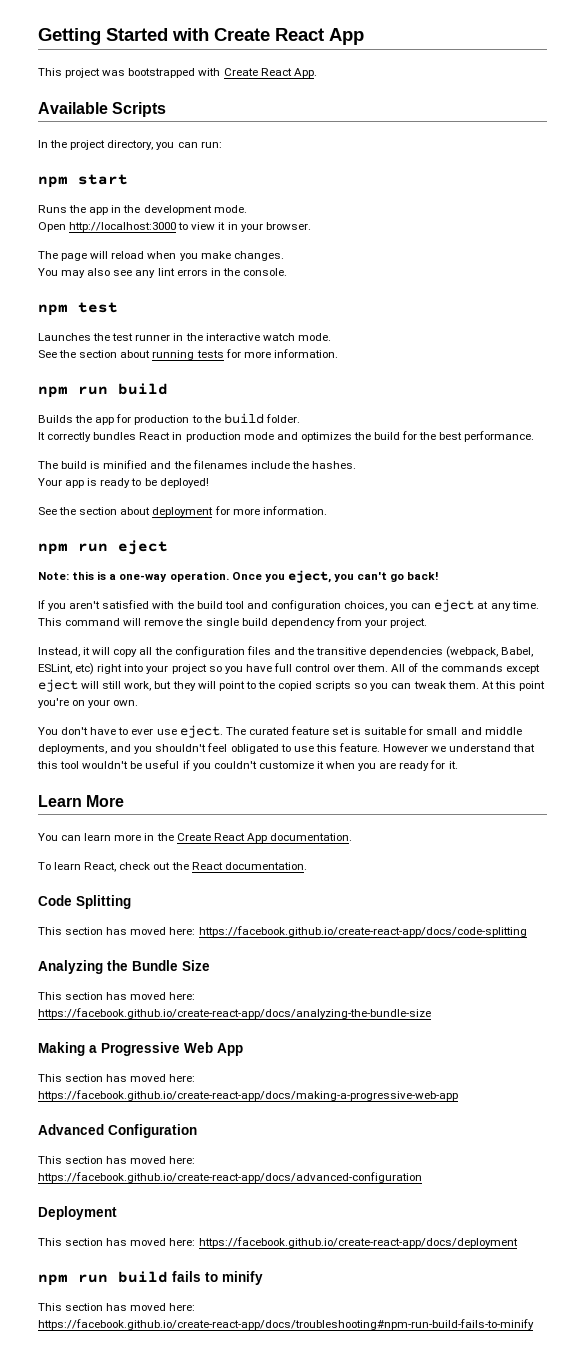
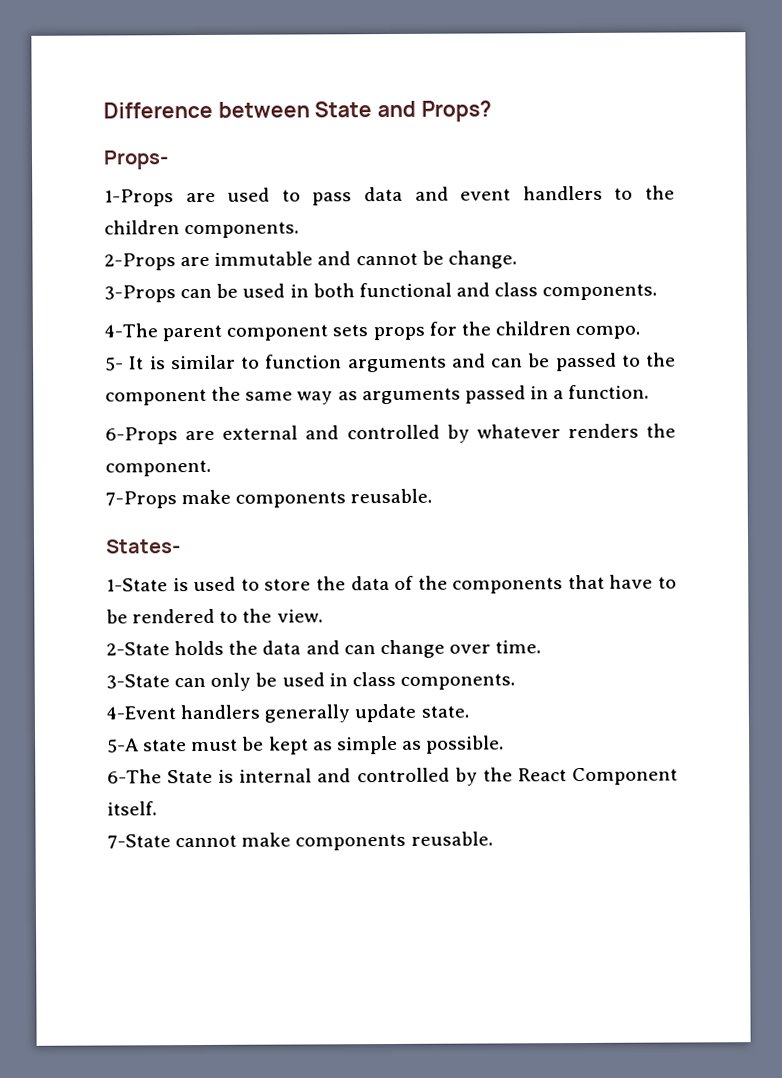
[38,28,364,45] [38,68,317,78] [38,102,167,117] [38,140,222,150] [38,174,128,188] [38,205,247,215] [38,222,311,232] [38,251,284,261] [38,268,287,278] [38,302,118,316] [38,333,331,341] [38,349,338,360] [38,383,168,398] [38,413,300,425] [38,431,535,442] [38,460,356,469] [38,478,209,488] [38,506,327,517] [38,540,168,555] [38,570,439,583] [38,599,539,612] [38,617,428,628] [38,646,534,658] [38,663,540,675] [38,679,545,692] [38,698,139,708] [38,725,522,738] [38,743,536,754] [37,760,458,771] [38,795,125,807] [38,833,352,843] [38,862,307,872] [38,895,131,909] [38,926,527,937] [38,960,210,974] [38,992,196,1000] [38,1008,431,1019] [38,1042,243,1056] [38,1074,196,1082] [38,1090,458,1101] [38,1124,197,1138] [38,1156,196,1164] [38,1172,422,1183] [38,1206,117,1220] [38,1237,518,1248] [38,1271,263,1286] [38,1303,196,1311] [38,1319,534,1330] Getting Started with Create React App // This project was bootstrapped with Create React App. // Available Scripts // In the project directory, you can run: // npm start // Runs the app in the development mode. // Open http://localhost:3000 to view it in your browser. // The page will reload when you make changes. // You may also see any lint errors in the console. // npm test // Launches the test runner in the interactive watch mode. // See the section about running tests for more information. // npm run build // Builds the app for production to the build folder. // It correctly bundles React in production mode and optimizes the build for the best performance. // The build is minified and the filenames include the hashes. // Your app is ready to be deployed! // See the section about deployment for more information. // npm run eject // Note: this is a one-way operation. Once you eject, you can't go back! // If you aren't satisfied with the build tool and configuration choices, you can eject at any time. This command will remove the single build dependency from your project. // Instead, it will copy all the configuration files and the transitive dependencies (webpack, Babel, ESLint, etc) right into your project so you have full control over them. All of the commands except eject will still work, but they will point to the copied scripts so you can tweak them. At this point you're on your own. // You don't have to ever use eject. The curated feature set is suitable for small and middle deployments, and you shouldn't feel obligated to use this feature. However we understand that this tool wouldn't be useful if you couldn't customize it when you are ready for it. // Learn More // You can learn more in the Create React App documentation. // To learn React, check out the React documentation. // Code Splitting // This section has moved here: https://facebook.github.io/create-react-app/docs/code-splitting // Analyzing the Bundle Size // This section has moved here: https://facebook.github.io/create-react-app/docs/analyzing-the-bundle-size // Making a Progressive Web App // This section has moved here: https://facebook.github.io/create-react-app/docs/making-a-progressive-web-app // Advanced Configuration // This section has moved here: https://facebook.github.io/create-react-app/docs/advanced-configuration // Deployment // This section has moved here: https://facebook.github.io/create-react-app/docs/deployment // npm run build fails to minify // This section has moved here: https://facebook.github.io/create-react-app/docs/troubleshooting#npm-run-build-fails-to-minify -> [103,100,492,122] [103,150,169,170] [104,185,676,207] [104,220,300,239] [104,250,517,271] [104,282,658,303] [104,321,641,342] [105,352,676,373] [105,384,650,406] [105,423,676,445] [105,459,211,477] [105,488,433,509] [105,539,181,554] [106,574,677,594] [106,608,323,624] [106,639,542,659] [106,671,515,691] [106,703,469,723] [107,735,505,755] [107,767,679,786] [107,801,157,816] [107,831,493,851] Difference between State and Props? // Props- // 1-Props are used to pass data and event handlers to the children components. // 2-Props are immutable and cannot be change. // 3-Props can be used in both functional and class components. // 4-The parent component sets props for the children compo. // 5- It is similar to function arguments and can be passed to the component the same way as arguments passed in a function. // 6-Props are external and controlled by whatever renders the component. // 7-Props make components reusable. // States- // 1-State is used to store the data of the components that have to be rendered to the view. // 2-State holds the data and can change over time. // 3-State can only be used in class components. // 4-Event handlers generally update state. // 5-A state must be kept as simple as possible. // 6-The State is internal and controlled by the React Component itself. // 7-State cannot make components reusable.

